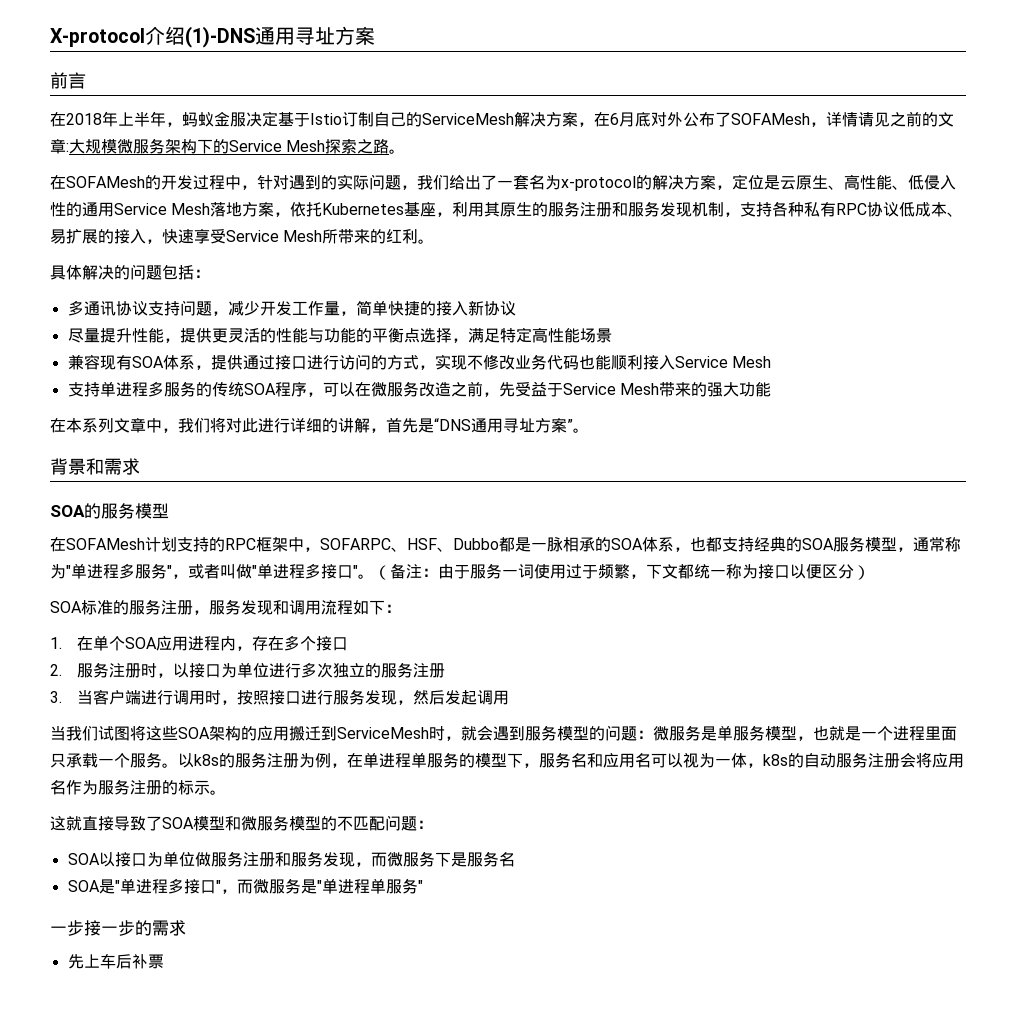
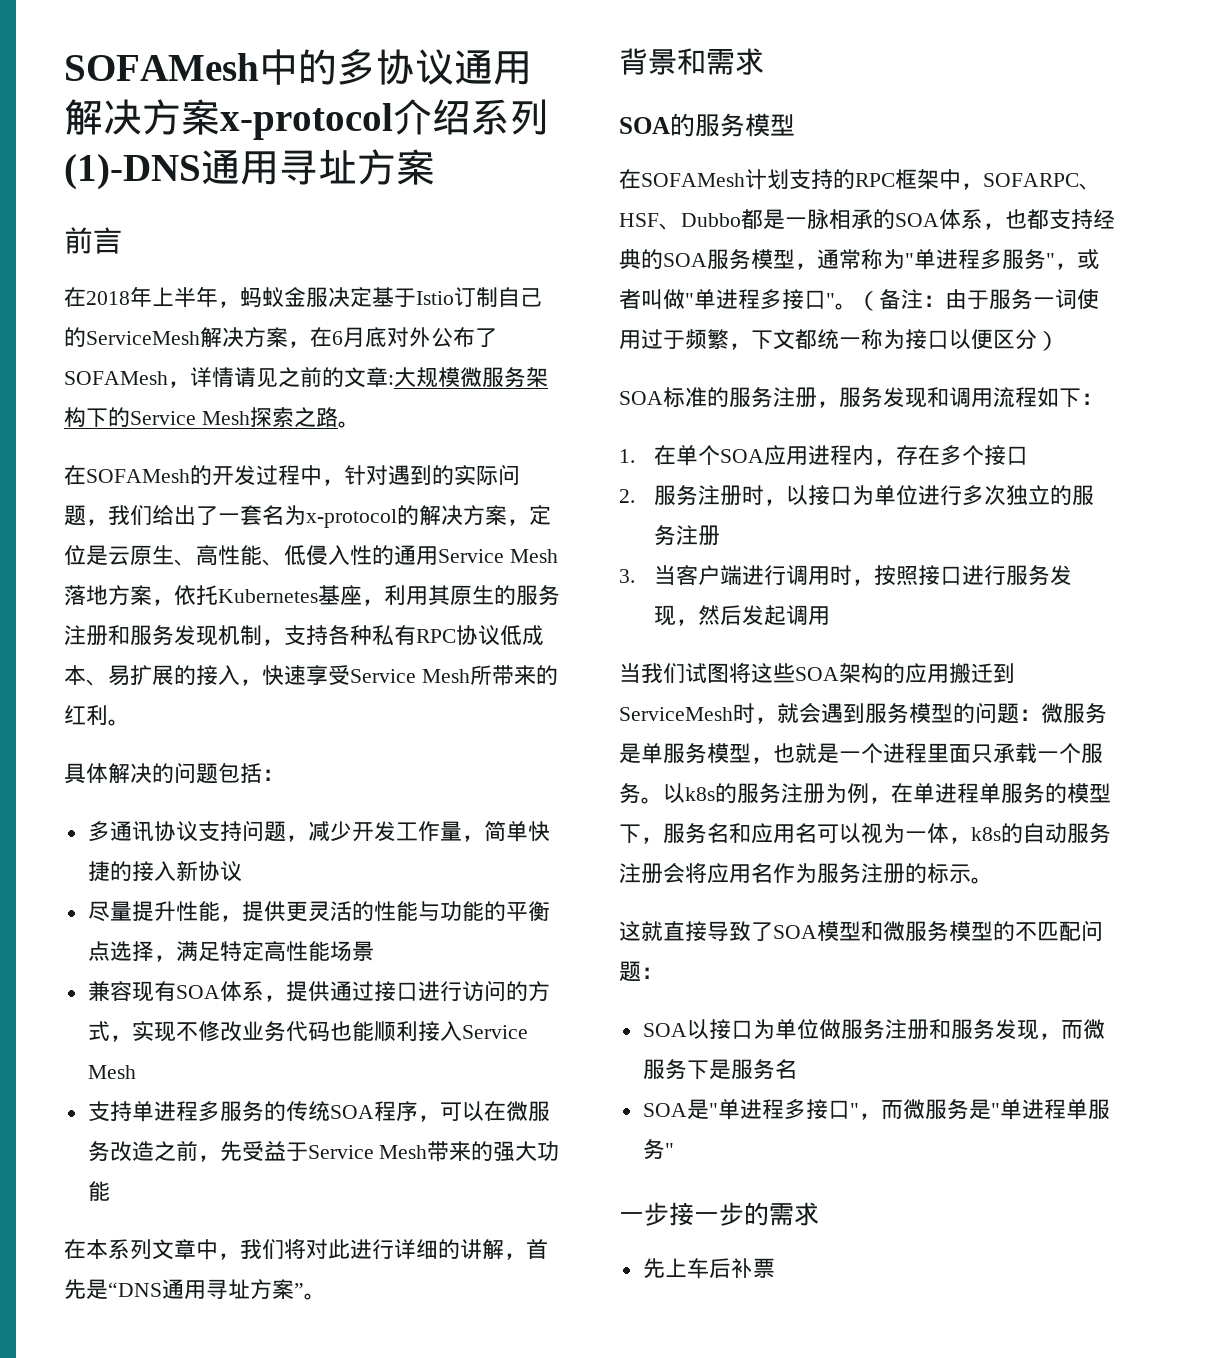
[50,26,185,47] X-protocol介绍 -> [64,49,532,85] [64,99,549,140] SOFAMesh中的多协议通用解决方案x-protocol介绍系列

